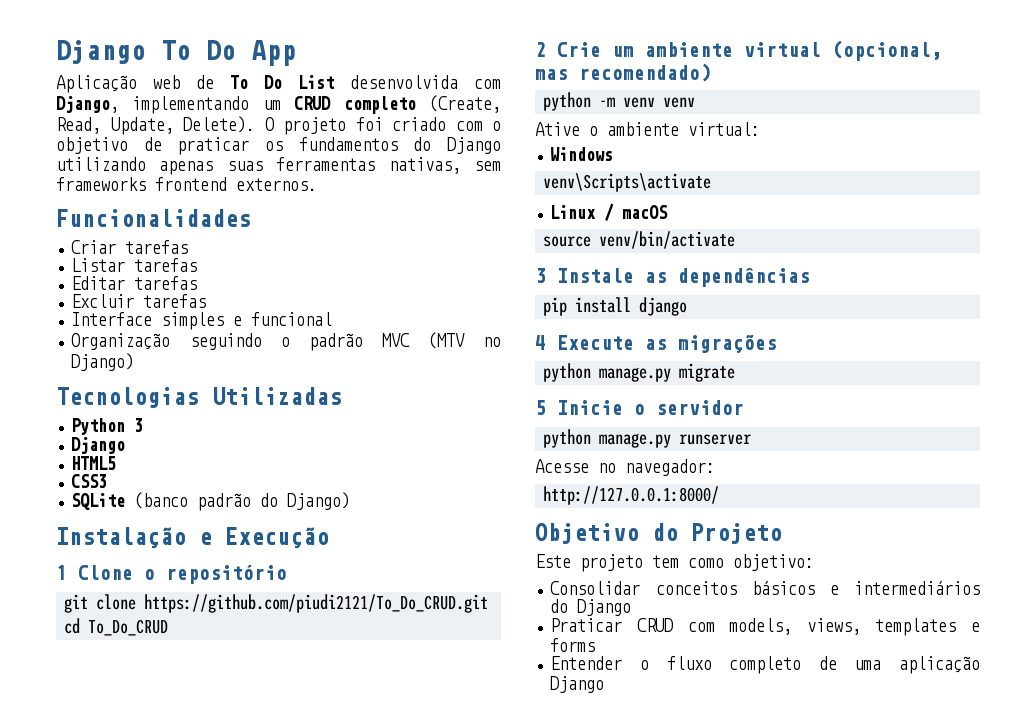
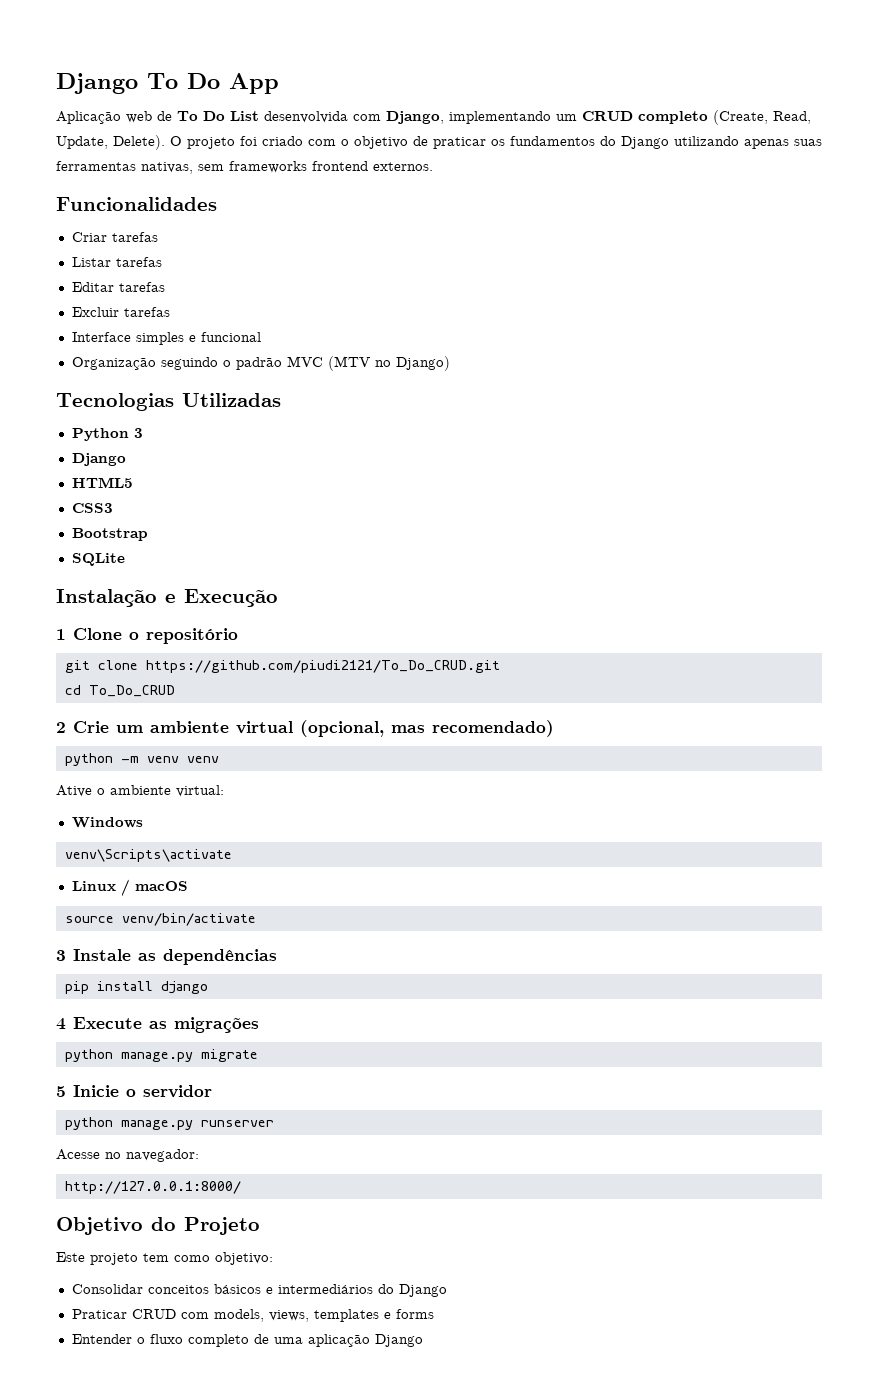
(108, 481) none -> [71,528,148,541] // Bootstrap
[134,492,351,511] (banco padrão do Django) -> (125, 559) none

